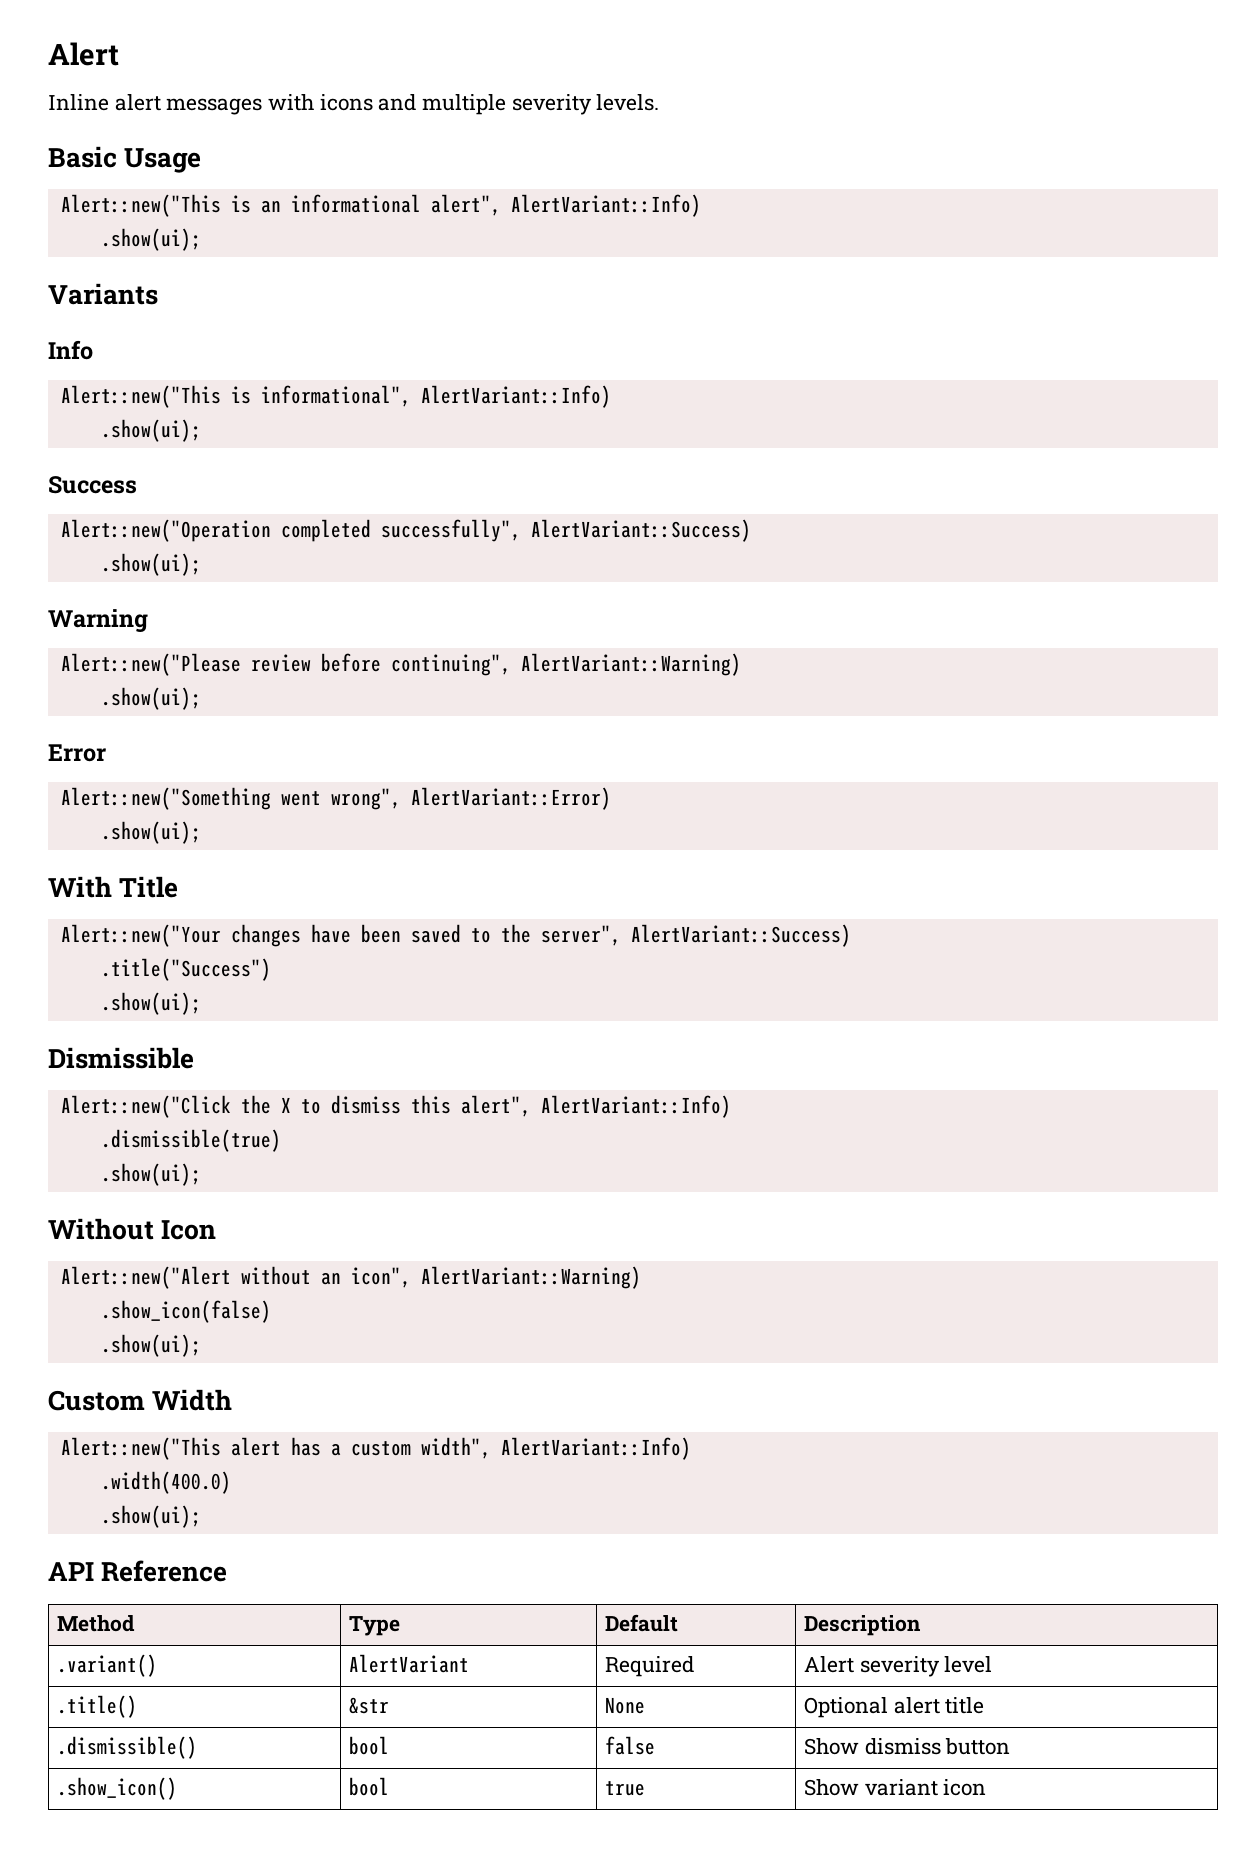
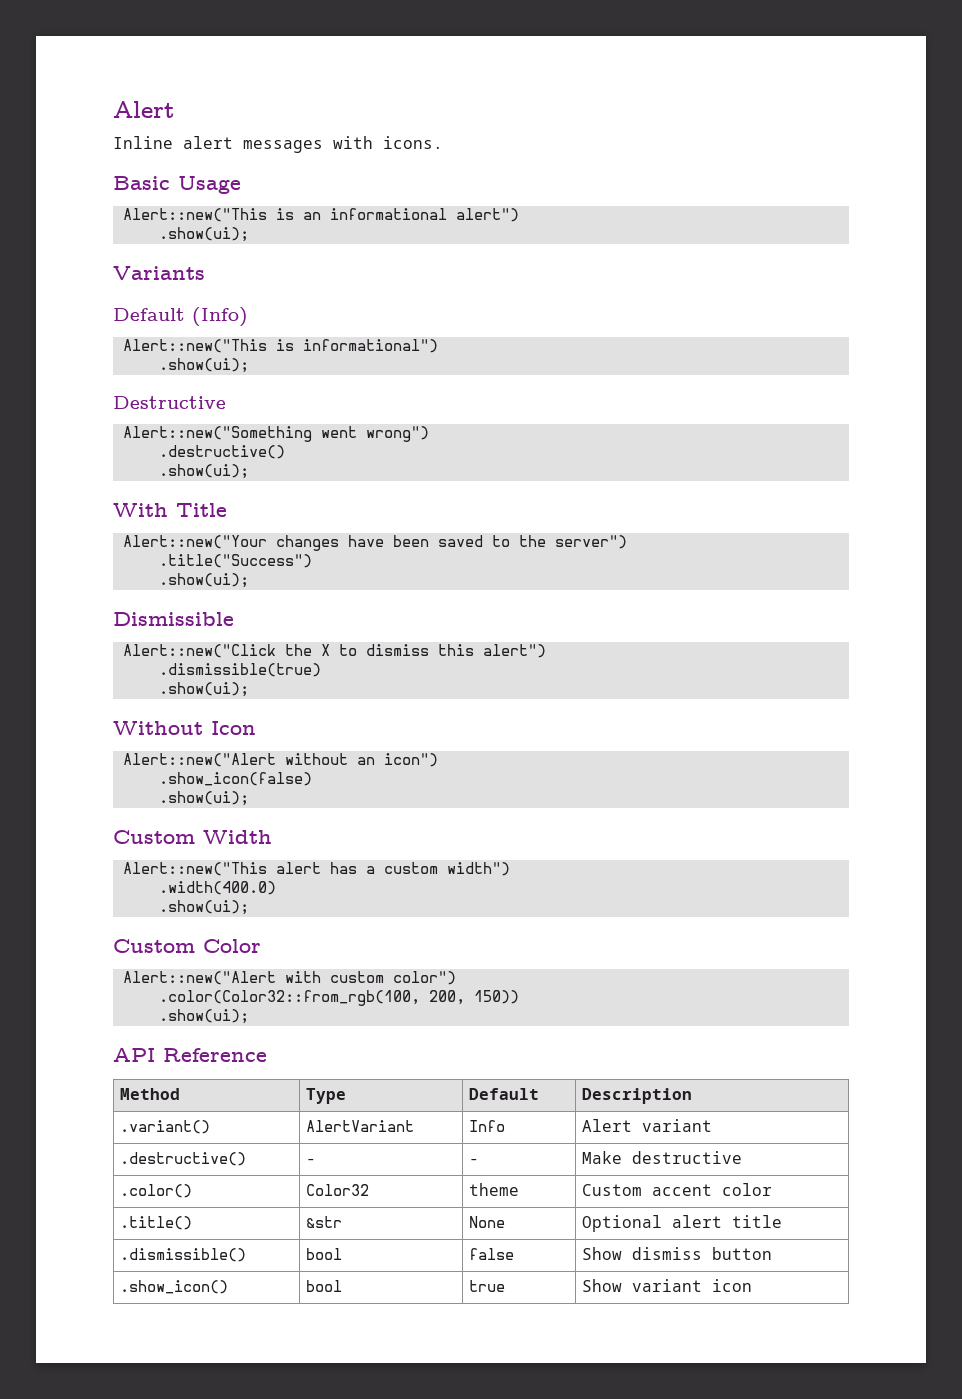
[319,94,660,115] icons and multiple severity levels. -> [383,136,443,149] icons.
[430,194,701,217] alert", AlertVariant::Info) -> [455,208,519,222] alert")
[48,340,93,360] [60,385,611,408] [100,419,201,442] [48,476,137,494] [60,519,751,542] [100,553,201,576] [48,609,148,633] [60,653,741,676] [100,687,201,710] [48,744,106,762] Info // Alert::new("This is informational", AlertVariant::Info) // .show(ui); // Success // Alert::new("Operation completed successfully", AlertVariant::Success) // .show(ui); // Warning // Alert::new("Please review before continuing", AlertVariant::Warning) // .show(ui); // Error -> [113,307,248,327] [122,339,438,353] [158,358,249,373] [113,396,226,409] Default (Info) // Alert::new("This is informational") // .show(ui); // Destructive
[330,787,611,810] wrong", AlertVariant::Error) -> [365,426,429,442] [158,445,285,459] wrong") // .destructive()
[540,924,851,947] server", AlertVariant::Success) -> [554,535,627,549] server")
[460,1095,731,1118] alert", AlertVariant::Info) -> [482,644,546,658] alert")
[350,1266,641,1289] icon", AlertVariant::Warning) -> [383,753,438,767] icon")
[420,1437,691,1460] width", AlertVariant::Info) -> [446,862,510,876] width")
(201, 1516) none -> [113,939,261,953] [122,971,456,985] [158,990,519,1006] [158,1009,249,1024] // Custom Color // Alert::new("Alert with custom color") // .color(Color32::from_rgb(100, 200, 150)) // .show(ui);
[604,1656,694,1677] [803,1656,993,1677] Required | Alert severity level -> [469,1120,506,1132] [582,1119,713,1132] [120,1152,247,1166] [306,1158,317,1164] [469,1158,480,1164] [582,1151,743,1164] [120,1184,193,1198] [306,1184,370,1196] [469,1183,520,1196] [582,1183,773,1196] Info | Alert variant // .destructive() | - | - | Make destructive // .color() | Color32 | theme | Custom accent color

